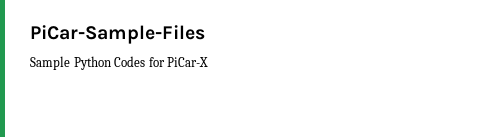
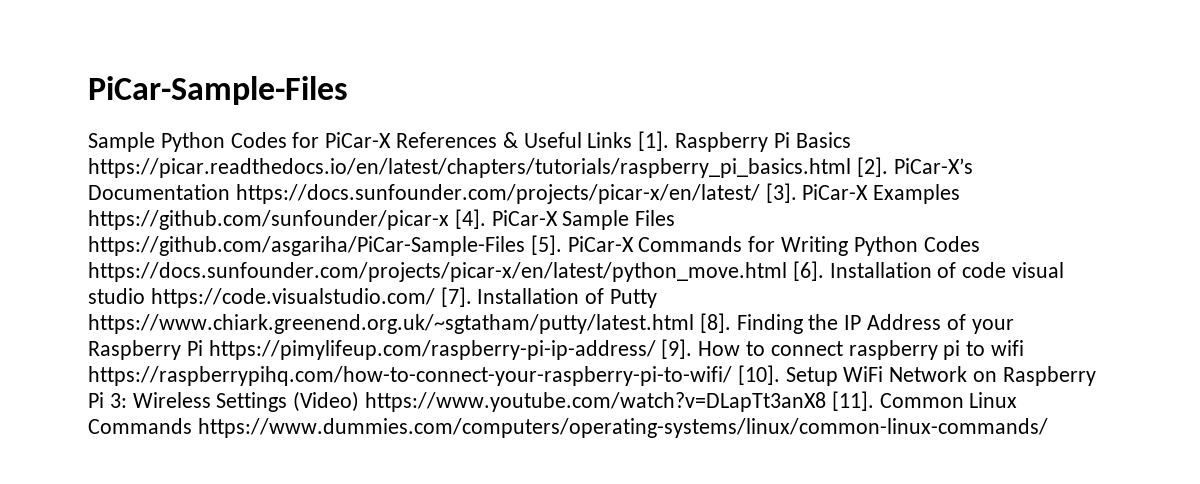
(209, 62) none -> [396,131,851,152] [88,157,973,178] [88,183,961,204] [88,209,676,230] [88,235,980,256] [88,261,1065,282] [88,287,658,308] [88,313,1014,334] [88,339,1025,360] [88,365,1096,386] [88,391,1018,412] [88,418,1048,438] References & Useful Links [1]. Raspberry Pi Basics https://picar.readthedocs.io/en/latest/chapters/tutorials/raspberry_pi_basics.html [2]. PiCar-X’s Documentation https://docs.sunfounder.com/projects/picar-x/en/latest/ [3]. PiCar-X Examples https://github.com/sunfounder/picar-x [4]. PiCar-X Sample Files https://github.com/asgariha/PiCar-Sample-Files [5]. PiCar-X Commands for Writing Python Codes https://docs.sunfounder.com/projects/picar-x/en/latest/python_move.html [6]. Installation of code visual studio https://code.visualstudio.com/ [7]. Installation of Putty https://www.chiark.greenend.org.uk/~sgtatham/putty/latest.html [8]. Finding the IP Address of your Raspberry Pi https://pimylifeup.com/raspberry-pi-ip-address/ [9]. How to connect raspberry pi to wifi https://raspberrypihq.com/how-to-connect-your-raspberry-pi-to-wifi/ [10]. Setup WiFi Network on Raspberry Pi 3: Wireless Settings (Video) https://www.youtube.com/watch?v=DLapTt3anX8 [11]. Common Linux Commands https://www.dummies.com/computers/operating-systems/linux/common-linux-commands/

